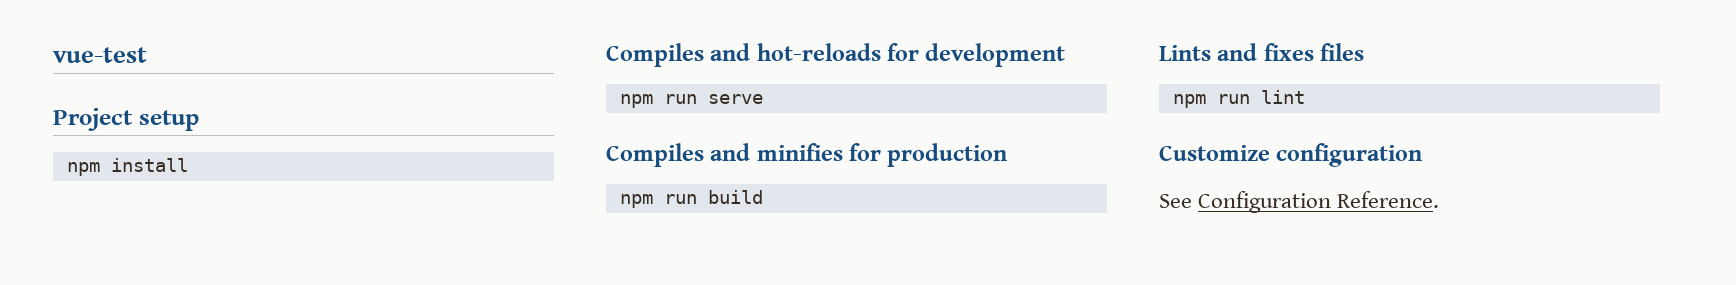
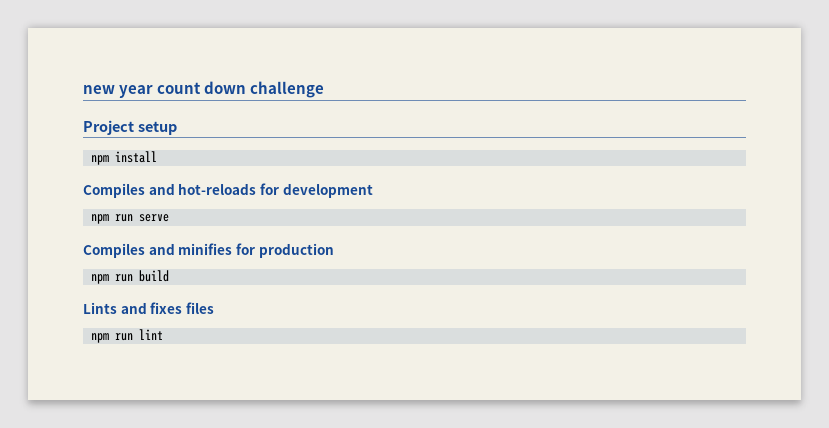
[53,47,147,63] vue-test -> [83,81,325,98] new year count down challenge
[1159,143,1423,167] [1159,191,1440,213] // Customize configuration // See Configuration Reference. -> (163, 334) none

